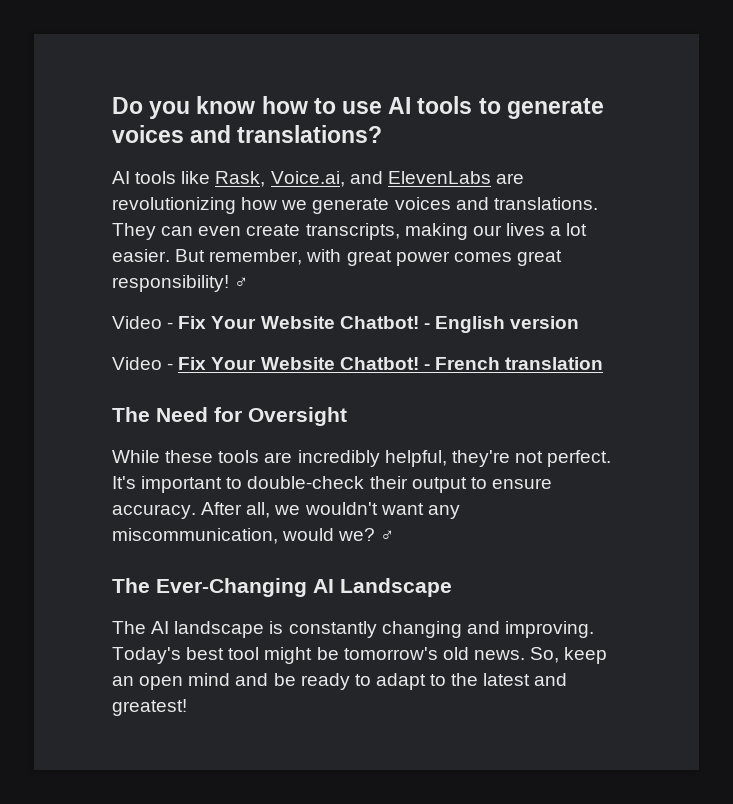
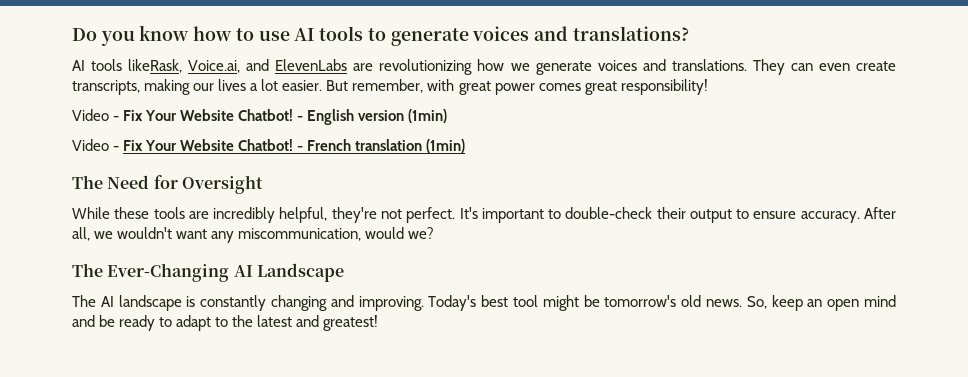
[181,171,266,187] like Rask, -> [128,59,183,73] likeRask,
[234,277,249,288] ♂ -> (708, 87) none
(580, 322) none -> [408,109,448,123] (1min)
(604, 363) none -> [426,139,466,153] (1min)
[380,530,395,541] ♂ -> (435, 233) none

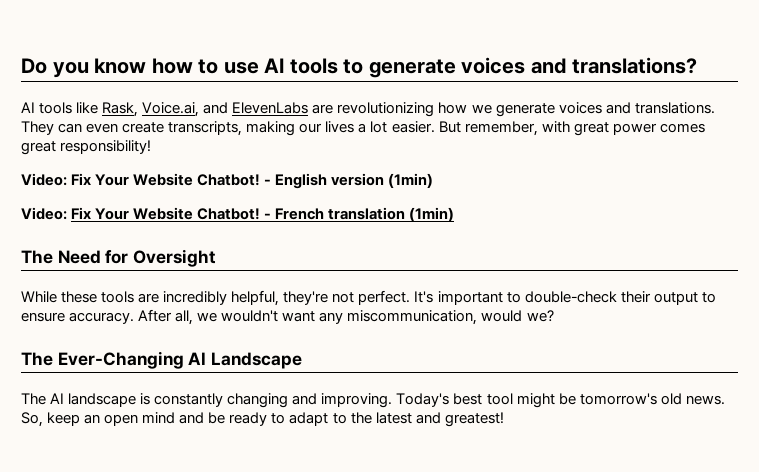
[128,59,183,73] likeRask, -> [76,102,139,117] like Rask,
[72,109,120,121] Video - -> [21,173,67,186] Video:
[72,139,120,151] Video - -> [21,207,67,220] Video:

